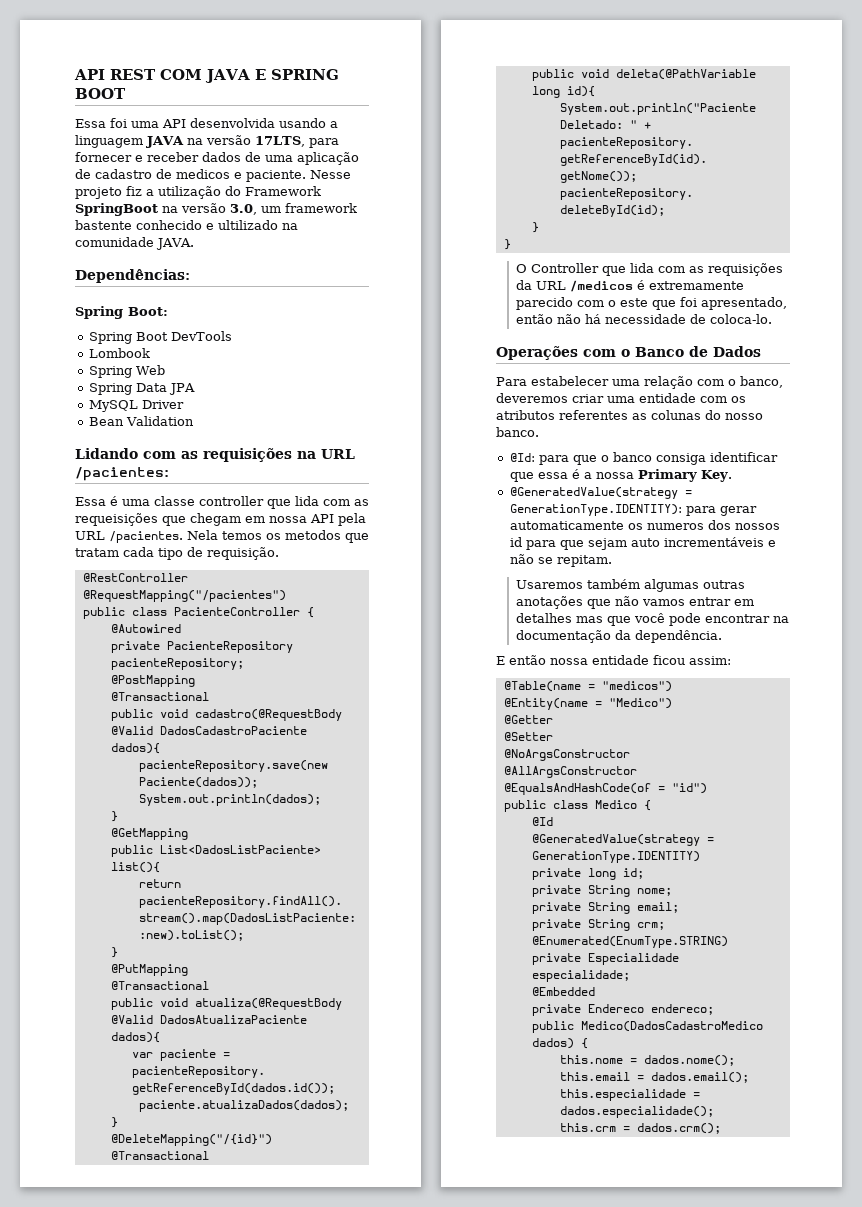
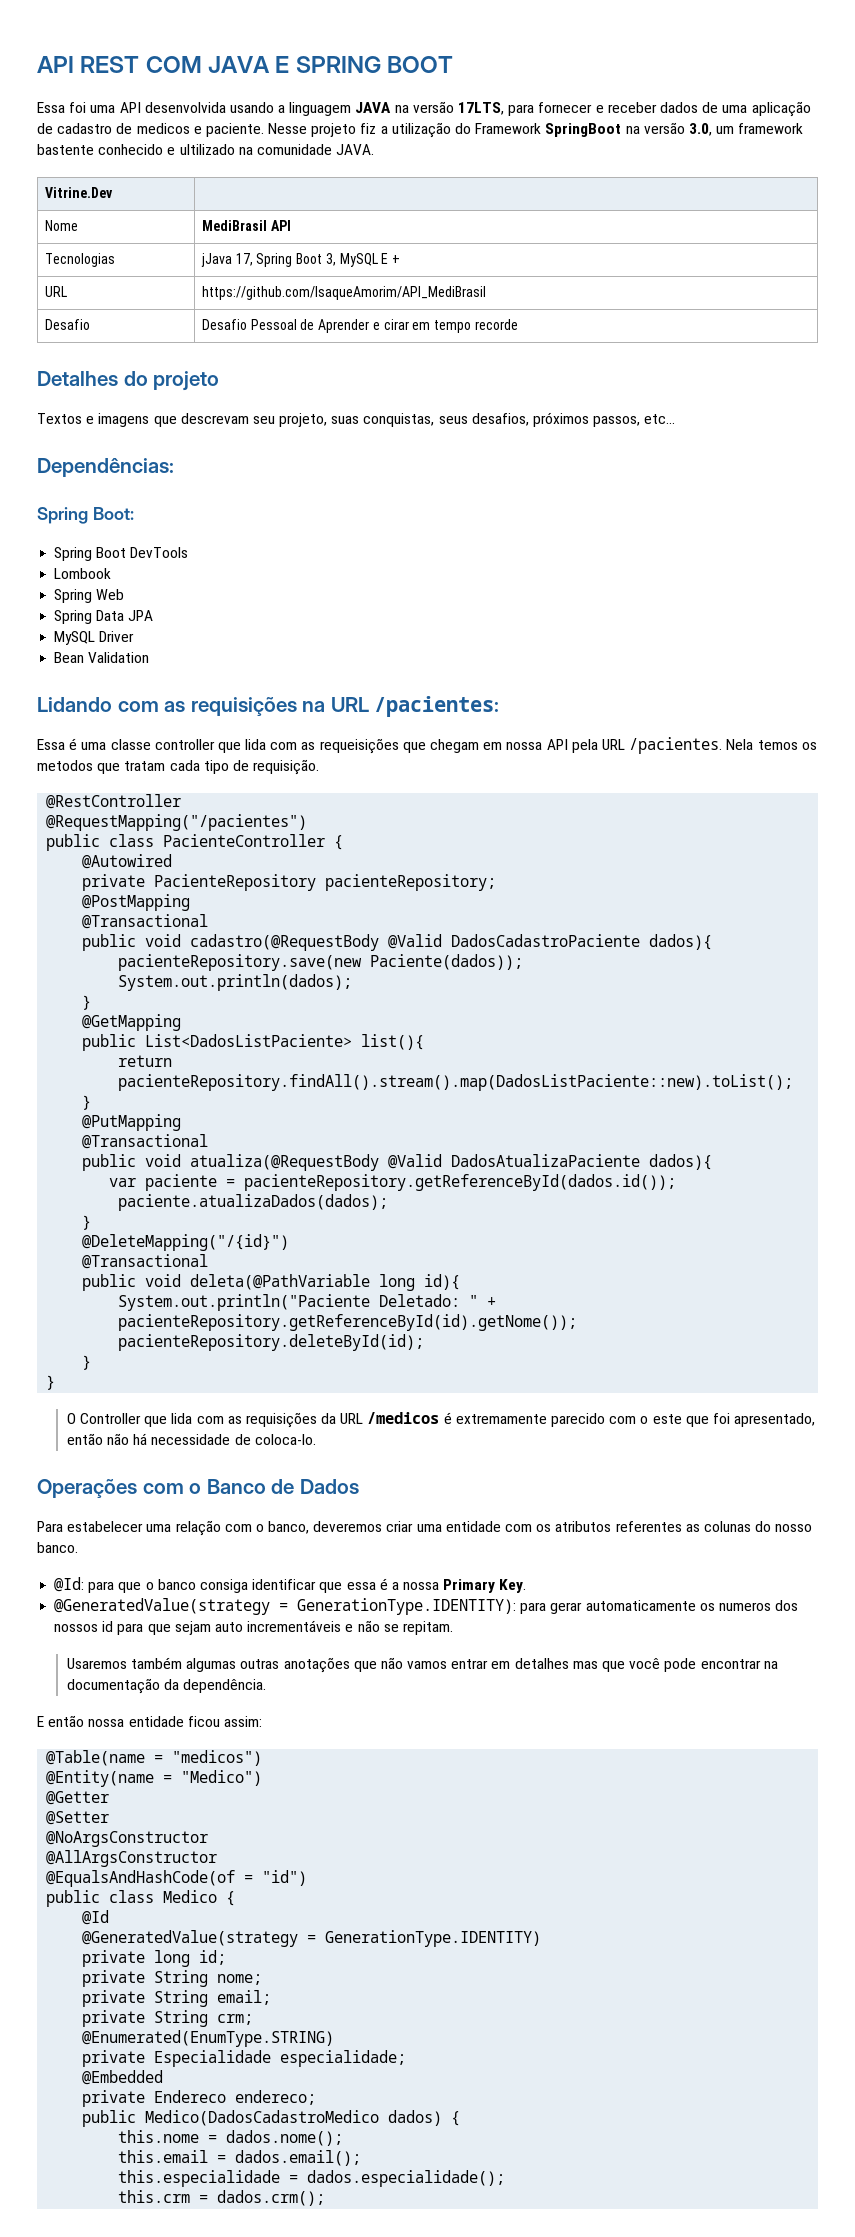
(194, 244) none -> [44,187,113,198] [44,220,78,231] [201,220,291,231] [44,253,115,267] [200,253,401,267] [44,286,67,297] [201,286,486,300] [44,319,90,330] [201,319,518,333] [37,371,220,391] [37,412,676,427] // Vitrine.Dev | // Nome | MediBrasil API // Tecnologias | jJava 17, Spring Boot 3, MySQL E + // URL | https://github.com/IsaqueAmorim/API_MediBrasil // Desafio | Desafio Pessoal de Aprender e cirar em tempo recorde // Detalhes do projeto // Textos e imagens que descrevam seu projeto, suas conquistas, seus desafios, próximos passos, etc...

